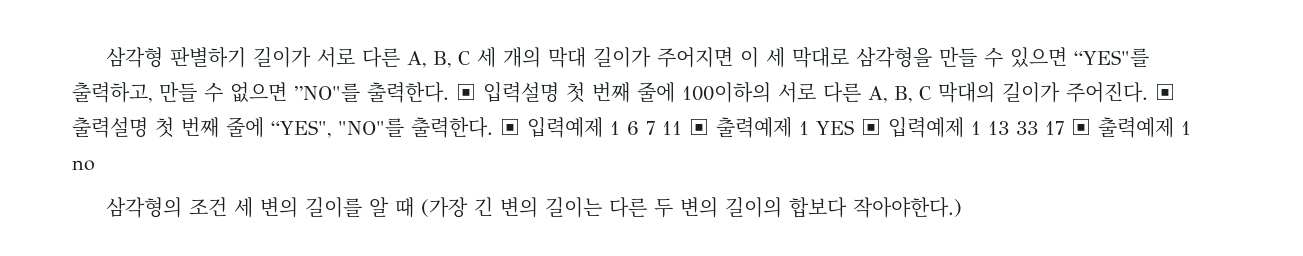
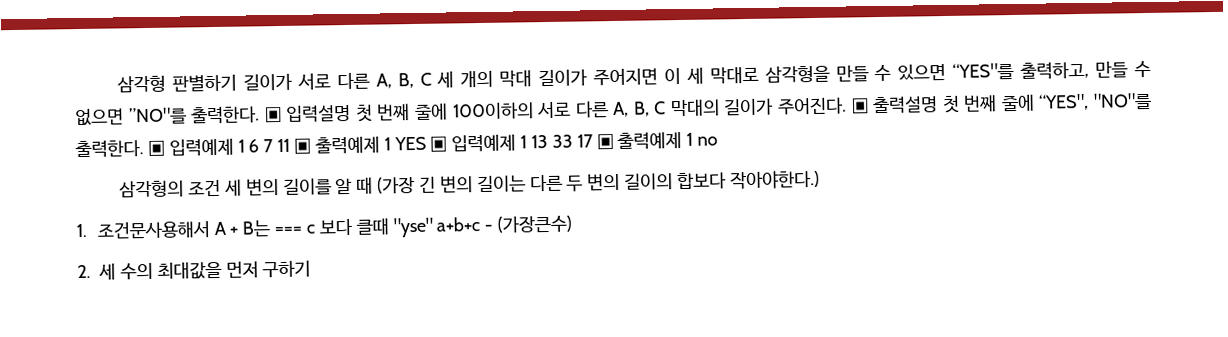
(963, 207) none -> [76,215,573,239] [77,260,312,280] // 1. 조건문사용해서 A + B는 === c 보다 클때 "yse" a+b+c - (가장큰수) // 2. 세 수의 최대값을 먼저 구하기

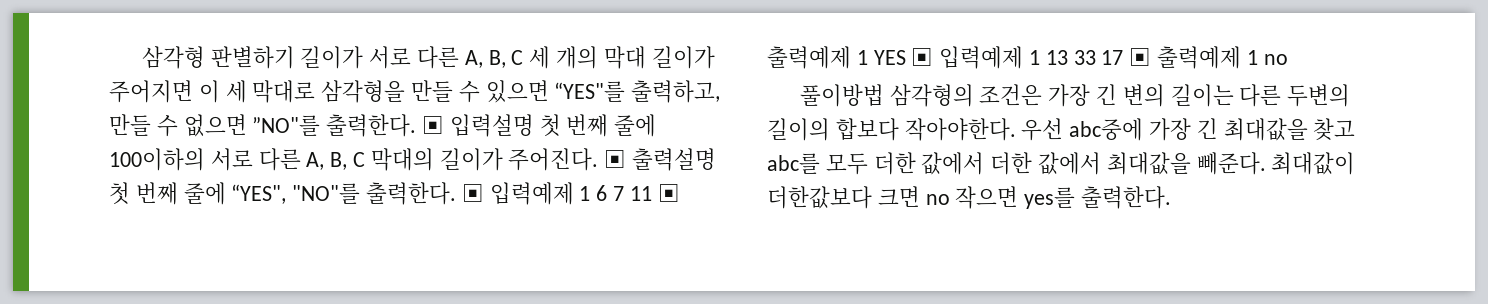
[119,169,820,198] [76,215,573,239] [77,260,312,280] 삼각형의 조건 세 변의 길이를 알 때 (가장 긴 변의 길이는 다른 두 변의 길이의 합보다 작아야한다.) // 1. 조건문사용해서 A + B는 === c 보다 클때 "yse" a+b+c - (가장큰수) // 2. 세 수의 최대값을 먼저 구하기 -> [799,84,1351,107] [767,118,1356,141] [767,152,1356,175] [767,186,1172,209] 풀이방법 삼각형의 조건은 가장 긴 변의 길이는 다른 두변의 길이의 합보다 작아야한다. 우선 abc중에 가장 긴 최대값을 찾고 abc를 모두 더한 값에서 더한 값에서 최대값을 빼준다. 최대값이 더한값보다 크면 no 작으면 yes를 출력한다.

